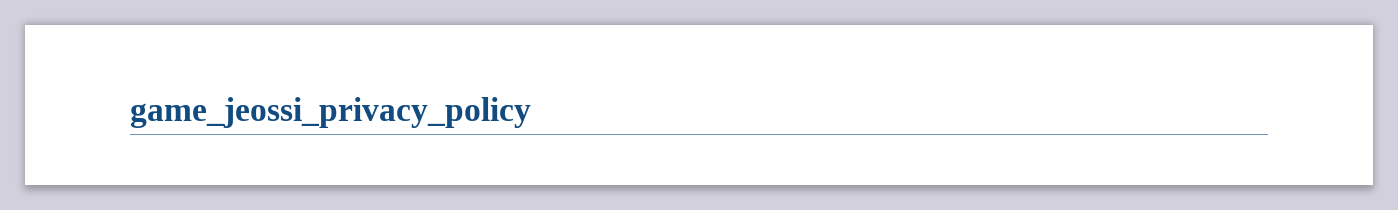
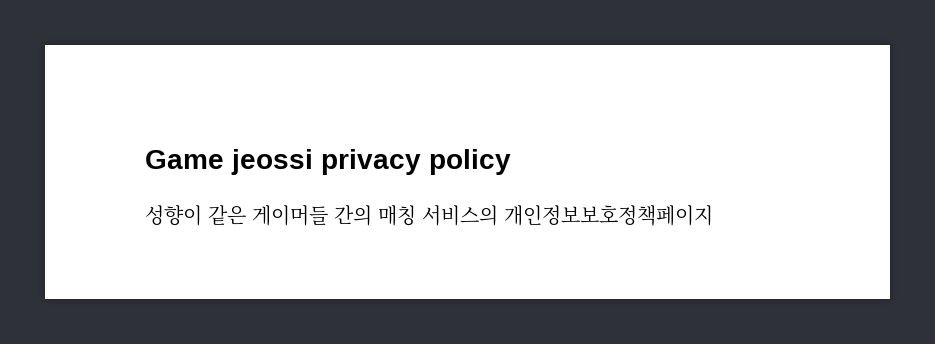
[130,97,531,128] game_jeossi_privacy_policy -> [145,149,511,175] [145,205,713,226] Game jeossi privacy policy // 성향이 같은 게이머들 간의 매칭 서비스의 개인정보보호정책페이지

